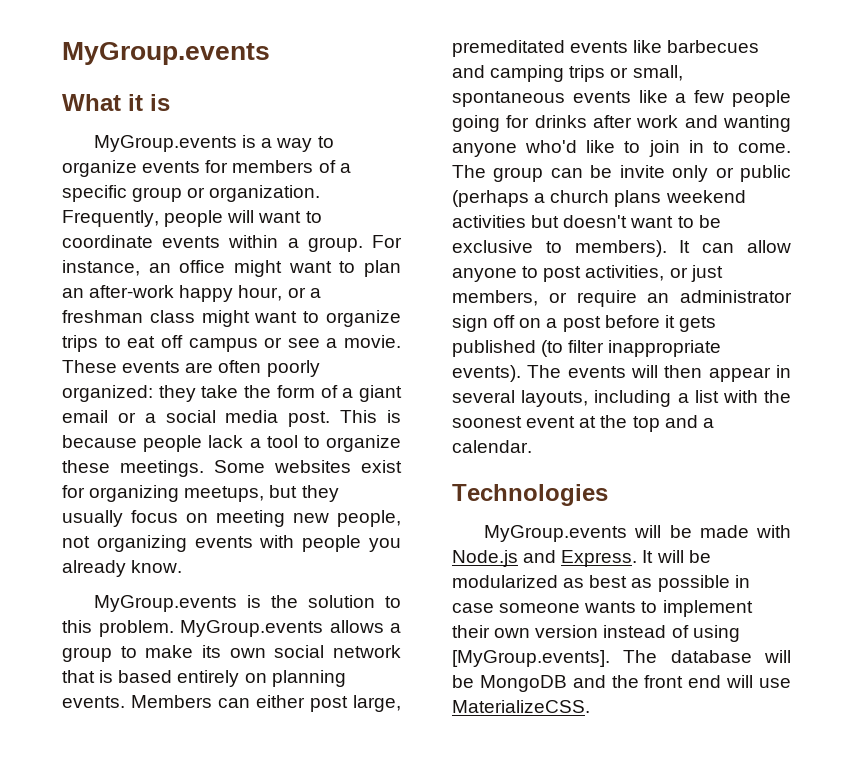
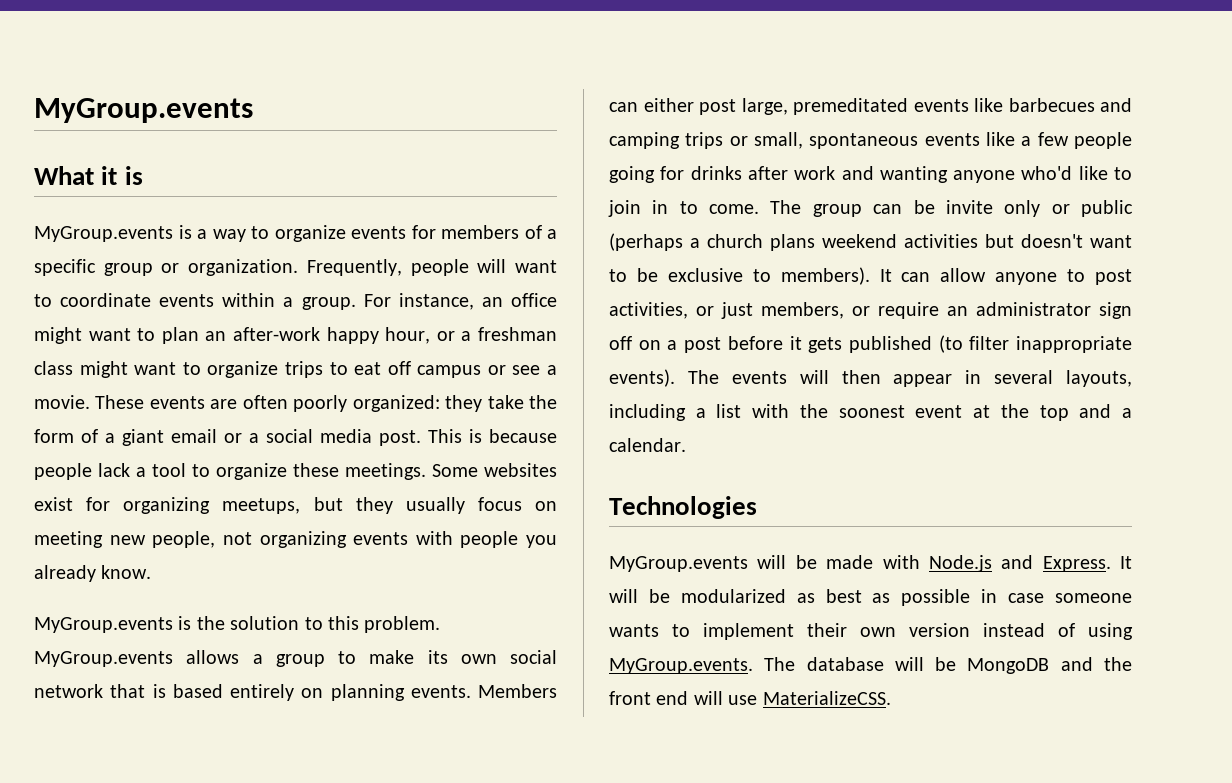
[452,650,610,667] [MyGroup.events]. -> [609,658,753,674] MyGroup.events.

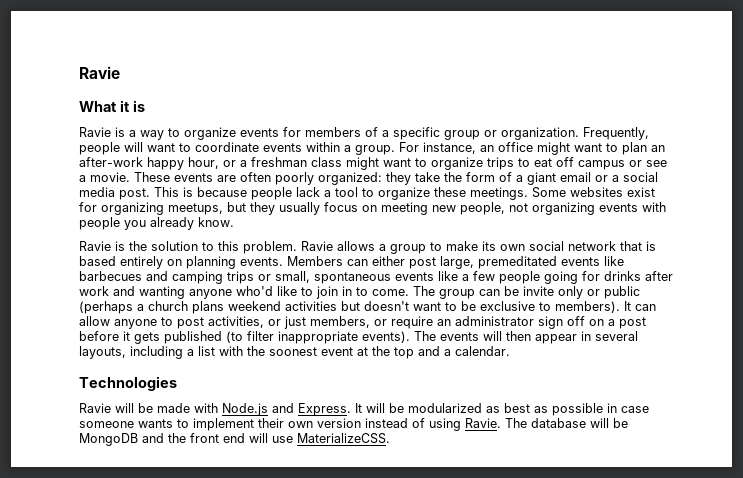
[34,98,253,123] MyGroup.events -> [79,66,120,79] Ravie
[34,226,173,242] MyGroup.events -> [79,127,111,137] Ravie
[34,617,173,633] MyGroup.events -> [79,241,111,251] Ravie
[34,651,173,667] MyGroup.events -> [301,241,333,251] Ravie
[609,556,748,572] MyGroup.events -> [79,403,111,413] Ravie
[609,658,753,674] MyGroup.events. -> [465,418,501,428] Ravie.

